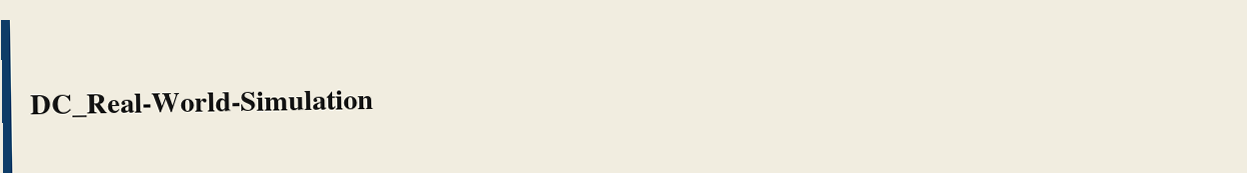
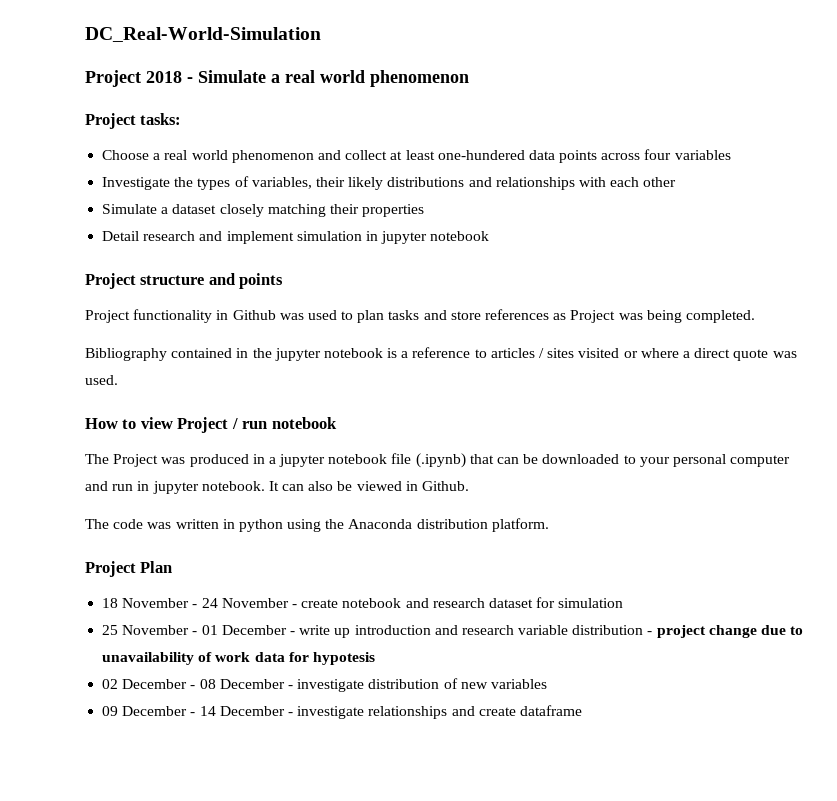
(374, 104) none -> [85,70,469,87] [85,113,182,129] [102,149,731,163] [102,176,677,190] [102,204,425,217] [102,231,490,244] [85,273,284,289] [85,309,755,323] [85,347,797,361] [85,375,118,385] [85,417,337,433] [85,453,791,468] [85,481,470,494] [85,518,549,532] [85,561,173,577] [102,597,624,608] [102,625,804,638] [102,652,375,665] [102,678,547,692] [102,705,582,719] // Project 2018 - Simulate a real world phenomenon // Project tasks: // Choose a real world phenomenon and collect at least one-hundered data points across four variables // Investigate the types of variables, their likely distributions and relationships with each other // Simulate a dataset closely matching their properties // Detail research and implement simulation in jupyter notebook // Project structure and points // Project functionality in Github was used to plan tasks and store references as Project was being completed. // Bibliography contained in the jupyter notebook is a reference to articles / sites visited or where a direct quote was used. // How to view Project / run notebook // The Project was produced in a jupyter notebook file (.ipynb) that can be downloaded to your personal computer and run in jupyter notebook. It can also be viewed in Github. // The code was written in python using the Anaconda distribution platform. // Project Plan // 18 November - 24 November - create notebook and research dataset for simulation // 25 November - 01 December - write up introduction and research variable distribution - project change due to unavailability of work data for hypotesis // 02 December - 08 December - investigate distribution of new variables // 09 December - 14 December - investigate relationships and create dataframe

